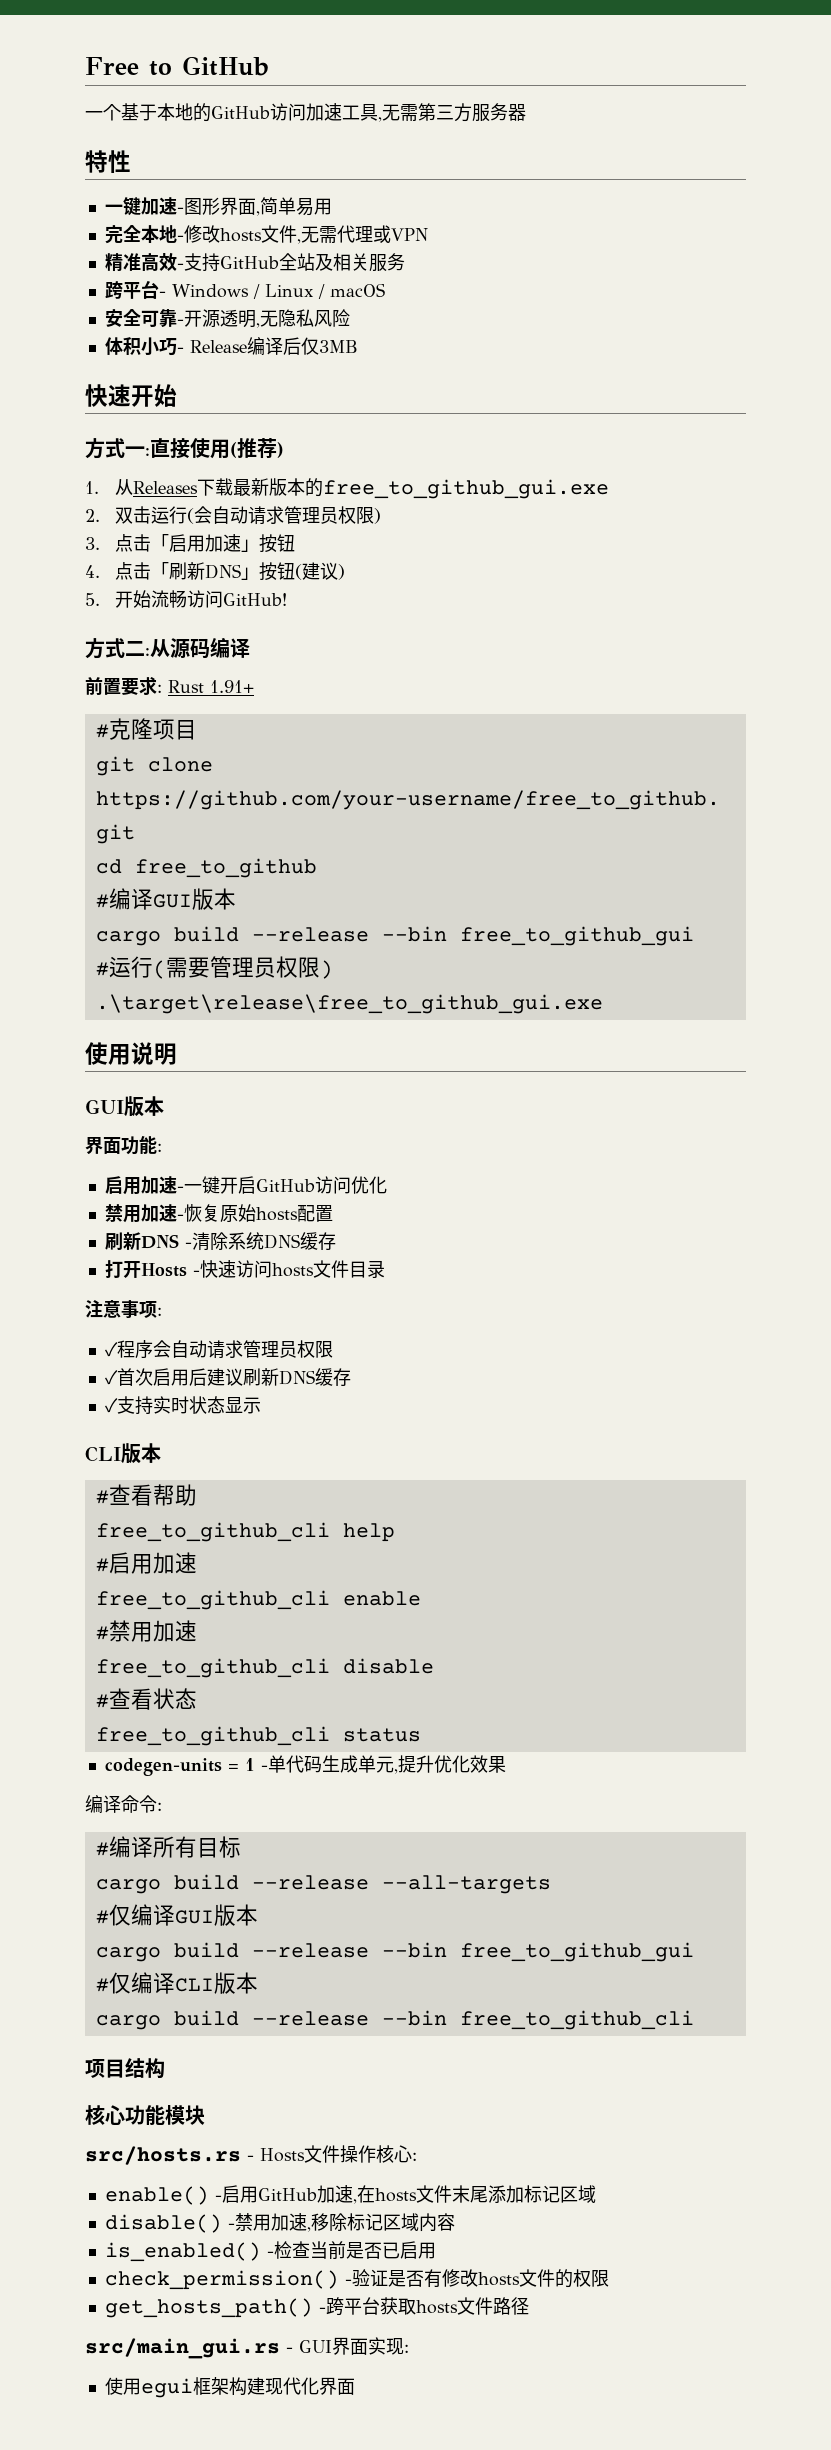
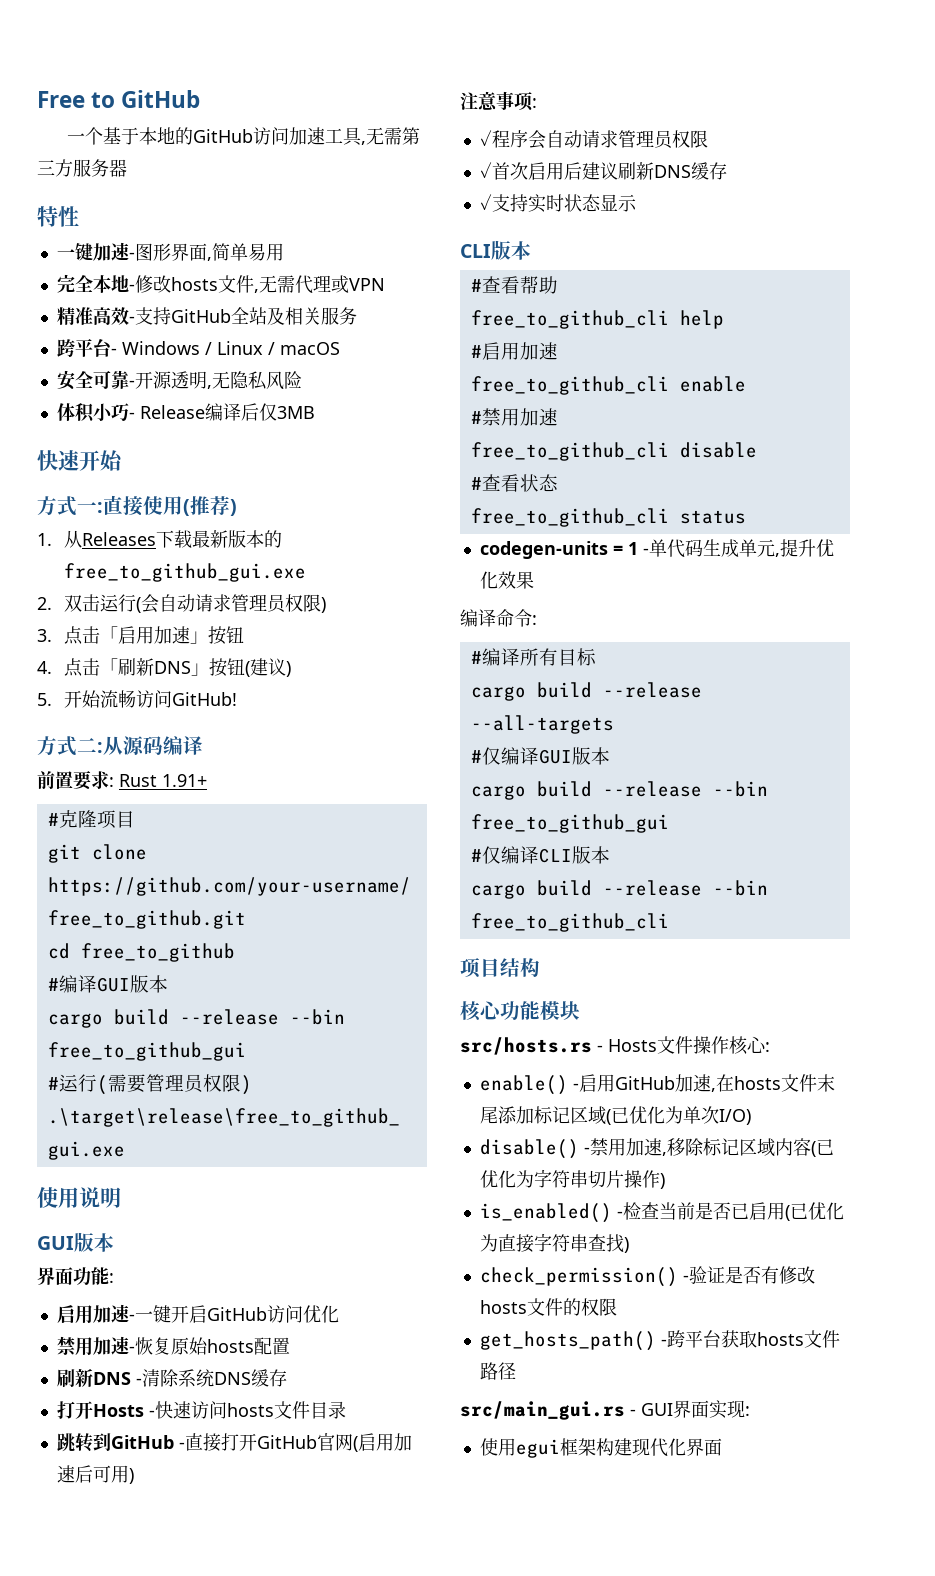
(385, 1269) none -> [56,1433,412,1452] [56,1465,134,1484] // 跳转到GitHub -直接打开GitHub官网(启用加速后可用)
(596, 2194) none -> [605,1106,751,1125] (已优化为单次I/O)
(455, 2222) none -> [810,1139,834,1157] [479,1169,665,1189] (已优化为字符串切片操作)
(436, 2250) none -> [784,1202,844,1221] [479,1233,629,1253] (已优化为直接字符串查找)

